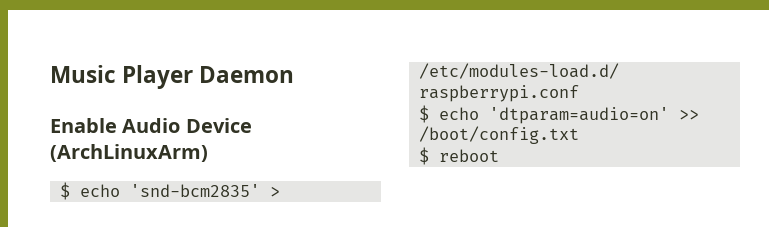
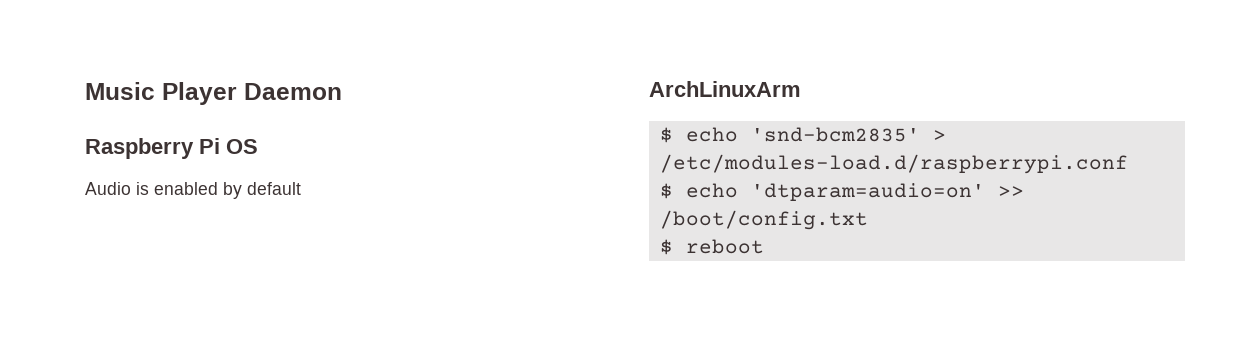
[50,118,252,133] [50,144,208,162] Enable Audio Device (ArchLinuxArm) -> [85,138,258,159] [85,182,301,199] [649,81,801,97] Raspberry Pi OS // Audio is enabled by default // ArchLinuxArm

